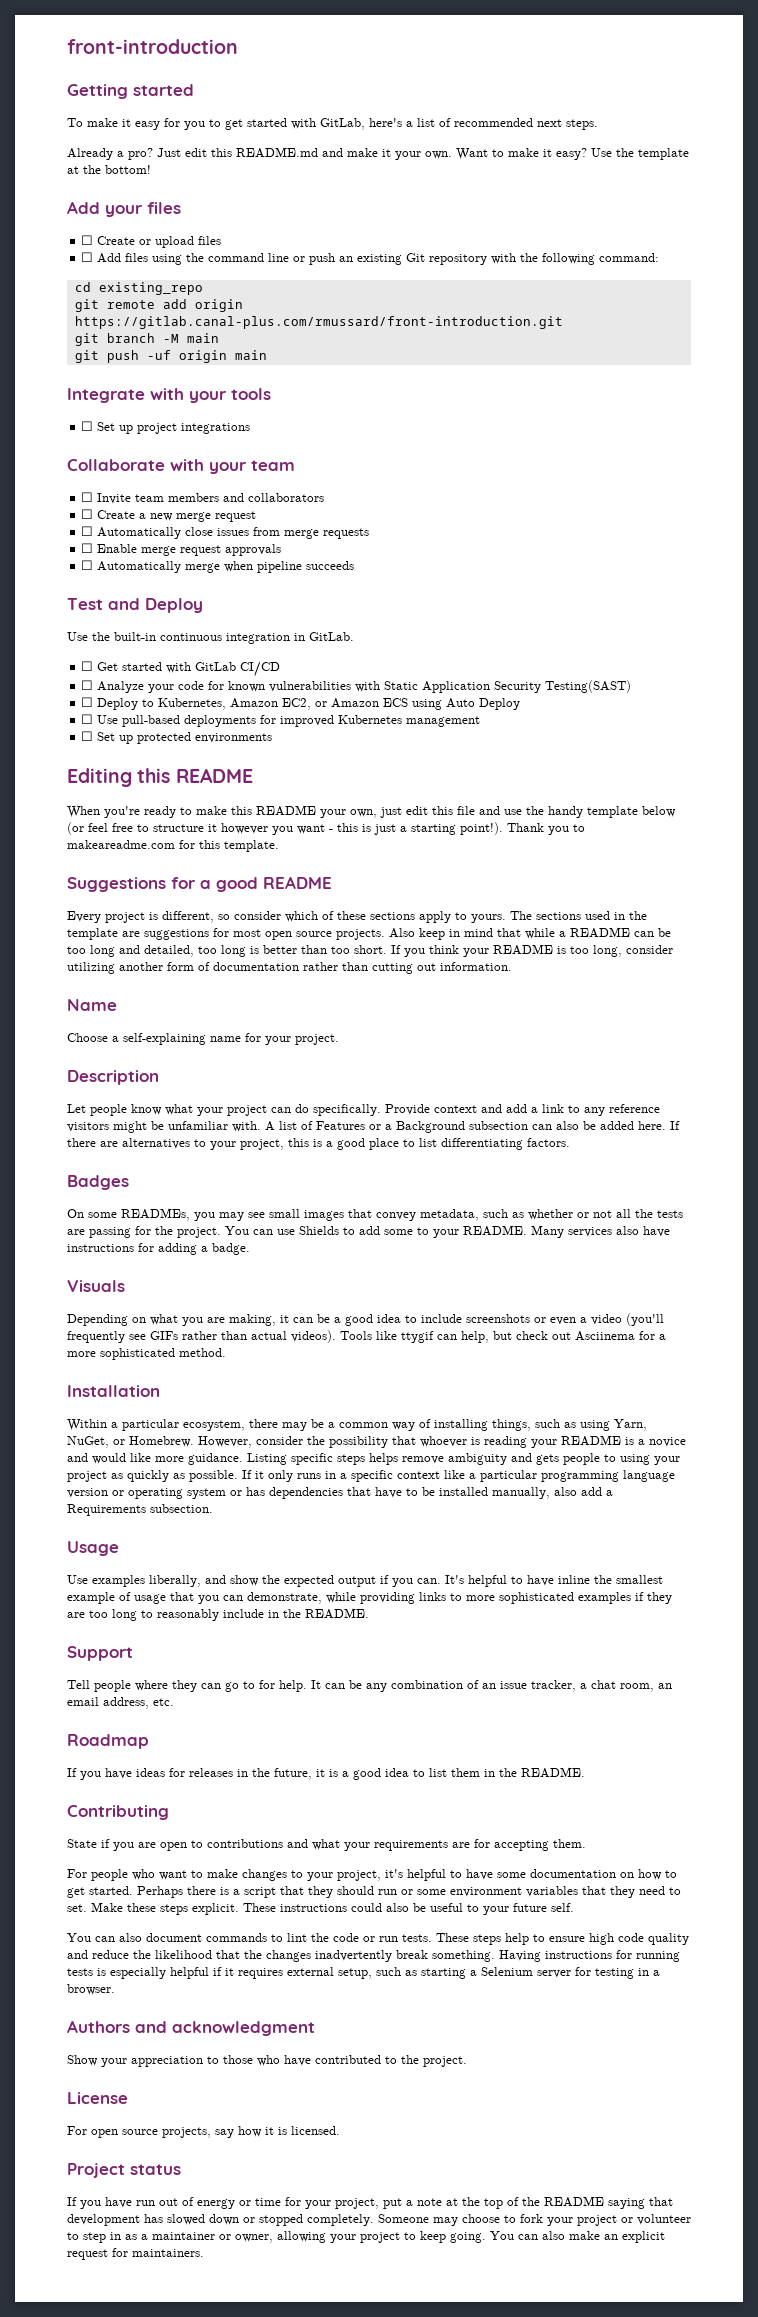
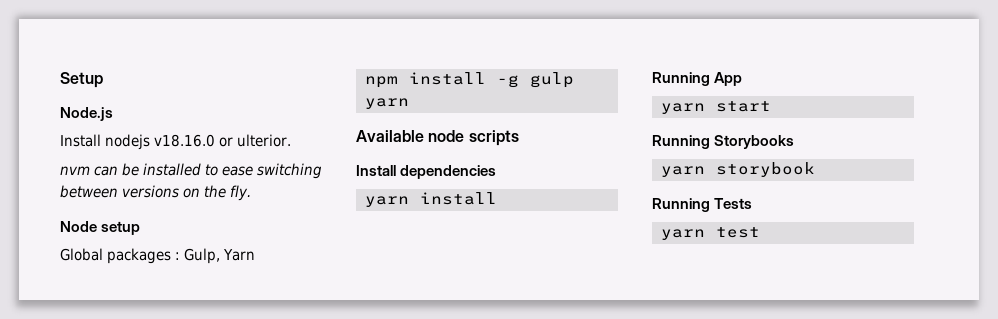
[67,39,238,54] [67,84,194,99] [67,118,598,130] [67,147,689,160] [67,165,151,174] [67,201,181,217] [81,235,222,248] [81,252,660,265] [74,282,203,295] [74,299,243,312] [74,316,563,329] [74,333,219,346] [74,350,267,363] [67,388,271,403] [81,421,251,434] [67,459,295,474] [81,492,325,504] [81,509,257,522] [81,526,370,539] [81,543,282,556] [81,560,355,573] [67,598,203,613] [67,632,354,644] [81,661,281,677] [81,680,632,693] [81,697,521,710] [81,714,481,727] [81,731,273,744] [67,768,253,787] [67,805,676,818] [67,822,585,835] [67,840,279,852] [67,876,332,892] [67,911,647,923] [67,927,671,940] [67,944,673,957] [67,962,512,974] [67,999,117,1011] [67,1033,339,1045] [67,1070,159,1085] [67,1104,660,1116] [67,1121,680,1133] [67,1138,570,1150] [67,1175,129,1190] [67,1208,683,1221] [67,1225,670,1238] [67,1243,250,1255] [67,1280,125,1292] [67,1313,664,1326] [67,1330,666,1343] [67,1348,226,1360] [67,1385,160,1397] [67,1419,647,1431] [67,1435,686,1448] [67,1453,680,1465] [67,1470,675,1482] [67,1487,613,1499] [67,1504,213,1516] [67,1541,119,1556] [67,1575,663,1587] [67,1592,672,1604] [67,1608,369,1621] [67,1646,133,1661] [67,1680,672,1692] [67,1697,174,1709] [67,1734,149,1749] [67,1767,585,1780] [67,1805,169,1820] [67,1839,586,1851] [67,1869,677,1881] [67,1886,681,1898] [67,1902,574,1915] [67,1933,689,1945] [67,1950,680,1962] [67,1967,660,1979] [67,1984,115,1995] [67,2020,315,2036] [67,2055,467,2067] [67,2092,128,2104] [67,2126,340,2138] [67,2163,181,2178] [67,2196,673,2209] [67,2214,691,2226] [67,2231,665,2243] [67,2248,204,2260] front-introduction // Getting started // To make it easy for you to get started with GitLab, here's a list of recommended next steps. // Already a pro? Just edit this README.md and make it your own. Want to make it easy? Use the template at the bottom! // Add your files // ☐ Create or upload files // ☐ Add files using the command line or push an existing Git repository with the following command: // cd existing_repo // git remote add origin https://gitlab.canal-plus.com/rmussard/front-introduction.git // git branch -M main // git push -uf origin main // Integrate with your tools // ☐ Set up project integrations // Collaborate with your team // ☐ Invite team members and collaborators // ☐ Create a new merge request // ☐ Automatically close issues from merge requests // ☐ Enable merge request approvals // ☐ Automatically merge when pipeline succeeds // Test and Deploy // Use the built-in continuous integration in GitLab. // ☐ Get started with GitLab CI/CD // ☐ Analyze your code for known vulnerabilities with Static Application Security Testing(SAST) // ☐ Deploy to Kubernetes, Amazon EC2, or Amazon ECS using Auto Deploy // ☐ Use pull-based deployments for improved Kubernetes management // ☐ Set up protected environments // Editing this README // When you're ready to make this README your own, just edit this file and use the handy template below (or feel free to structure it however you want - this is just a starting point!). Thank you to makeareadme.com for this template. // Suggestions for a good README // Every project is different, so consider which of these sections apply to yours. The sections used in the template are suggestions for most open source projects. Also keep in mind that while a README can be too long and detailed, too long is better than too short. If you think your README is too long, consider utilizing another form of documentation rather than cutting out information. // Name // Choose a self-explaining name for your project. // Description // Let people know what your project can do specifically. Provide context and add a link to any reference visitors might be unfamiliar with. A list of Features or a Background subsection can also be added here. If there are alternatives to your project, this is a good place to list differentiating factors. // Badges // On some READMEs, you may see small images that convey metadata, such as whether or not all the tests are passing for the project. You can use Shields to add some to your README. Many services also have instructions for adding a badge. // Visuals // Depending on what you are making, it can be a good idea to include screenshots or even a video (you'll frequently see GIFs rather than actual videos). Tools like ttygif can help, but check out Asciinema for a more sophisticated method. // Installation // Within a particular ecosystem, there may be a common way of installing things, such as using Yarn, NuGet, or Homebrew. However, consider the possibility that whoever is reading your README is a novice and would like more guidance. Listing specific steps helps remove ambiguity and gets people to using your project as quickly as possible. If it only runs in a specific context like a particular programming language version or operating system or has dependencies that have to be installed manually, also add a Requirements subsection. // Usage // Use examples liberally, and show the expected output if you can. It's helpful to have inline the smallest example of usage that you can demonstrate, while providing links to more sophisticated examples if they are too long to reasonably include in the README. // Support // Tell people where they can go to for help. It can be any combination of an issue tracker, a chat room, an email address, etc. // Roadmap // If you have ideas for releases in the future, it is a good idea to list them in the README. // Contributing // State if you are open to contributions and what your requirements are for accepting them. // For people who want to make changes to your project, it's helpful to have some documentation on how to get started. Perhaps there is a script that they should run or some environment variables that they need to set. Make these steps explicit. These instructions could also be useful to your future self. // You can also document commands to lint the code or run tests. These steps help to ensure high code quality and reduce the likelihood that the changes inadvertently break something. Having instructions for running tests is especially helpful if it requires external setup, such as starting a Selenium server for testing in a browser. // Authors and acknowledgment // Show your appreciation to those who have contributed to the project. // License // For open source projects, say how it is licensed. // Project status // If you have run out of energy or time for your project, put a note at the top of the README saying that development has slowed down or stopped completely. Someone may choose to fork your project or volunteer to step in as a maintainer or owner, allowing your project to keep going. You can also make an explicit request for maintainers. -> [60,72,103,88] [60,107,113,121] [60,134,291,150] [60,163,322,179] [60,185,251,201] [60,221,141,235] [60,248,255,264] [364,72,574,88] [364,98,409,109] [356,130,519,146] [356,165,497,179] [364,192,497,207] [652,72,743,86] [660,101,771,114] [652,135,795,149] [660,162,815,177] [652,198,753,212] [660,227,760,240] Setup // Node.js // Install nodejs v18.16.0 or ulterior. // nvm can be installed to ease switching between versions on the fly. // Node setup // Global packages : Gulp, Yarn // npm install -g gulp yarn // Available node scripts // Install dependencies // yarn install // Running App // yarn start // Running Storybooks // yarn storybook // Running Tests // yarn test

